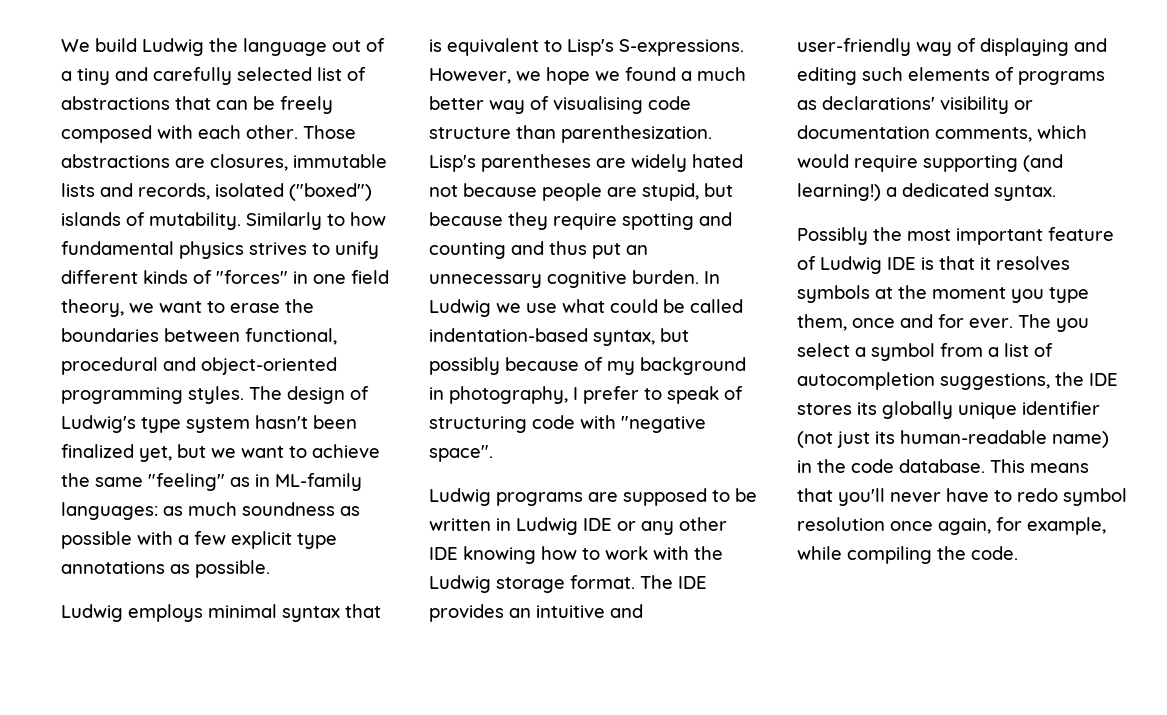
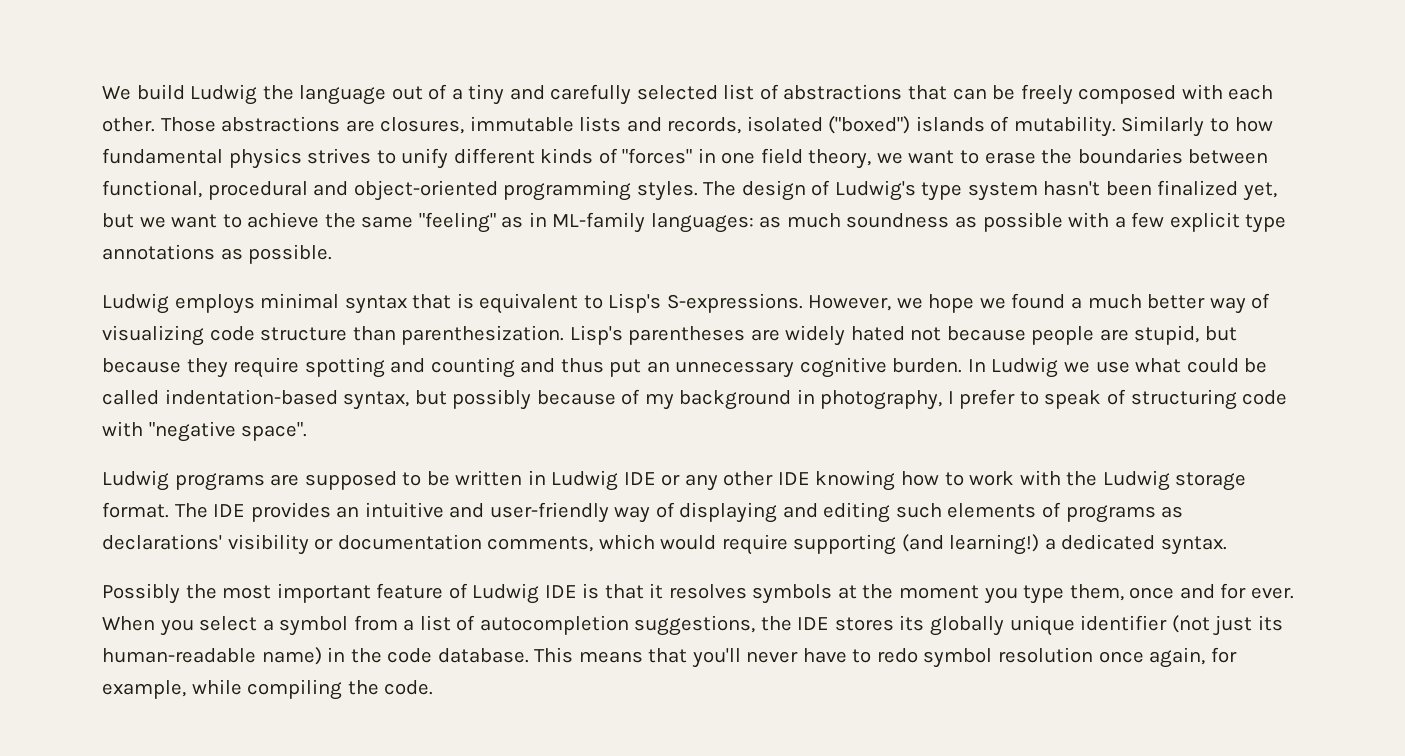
[553,96,643,114] visualising -> [102,325,204,346] visualizing
[1018,314,1051,328] The -> [102,616,155,631] When

